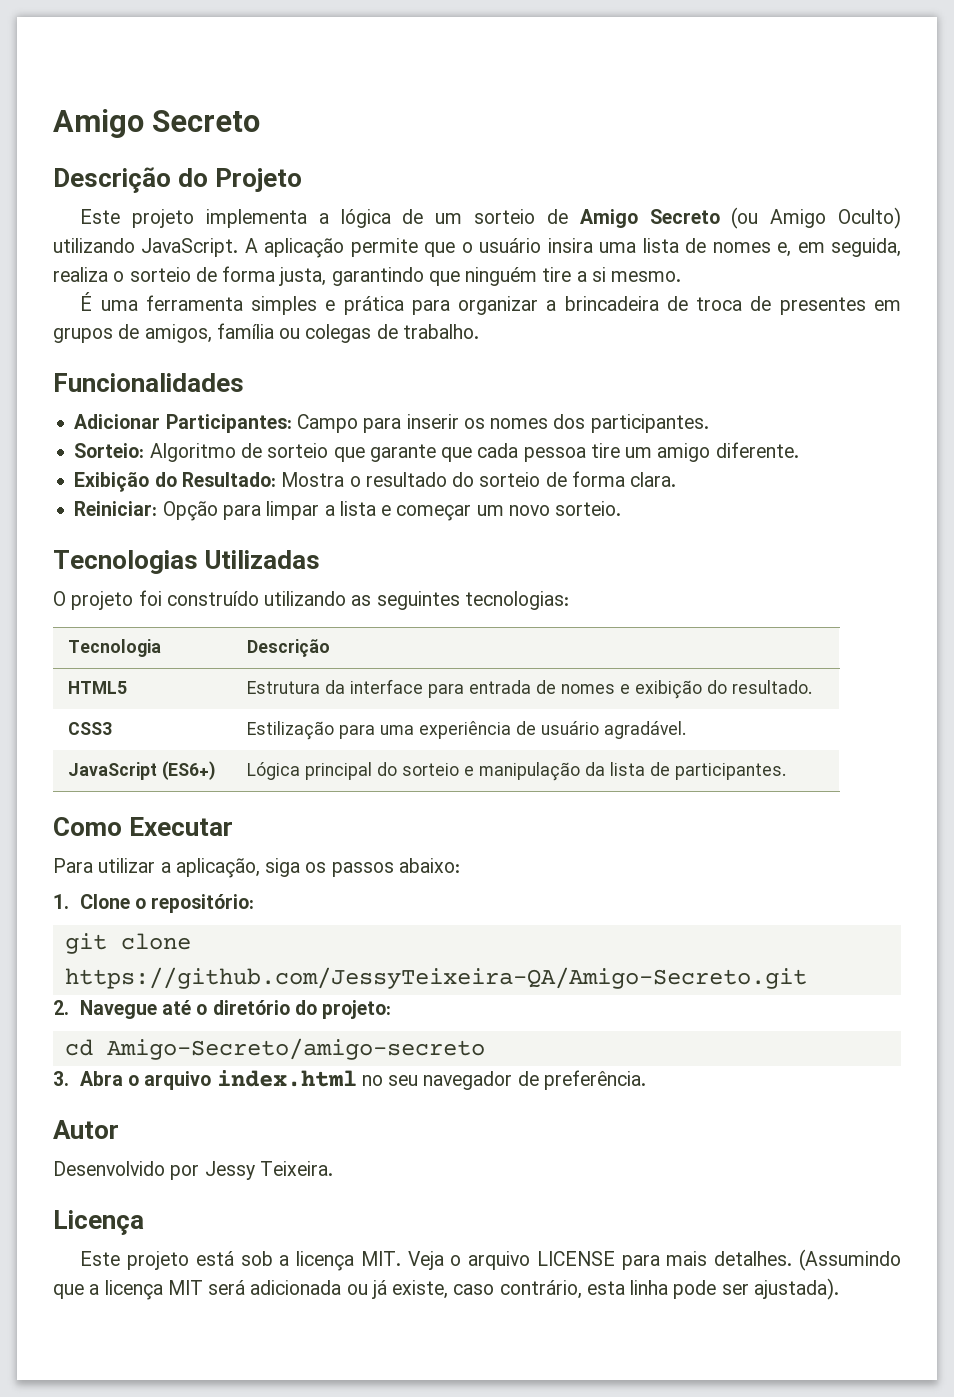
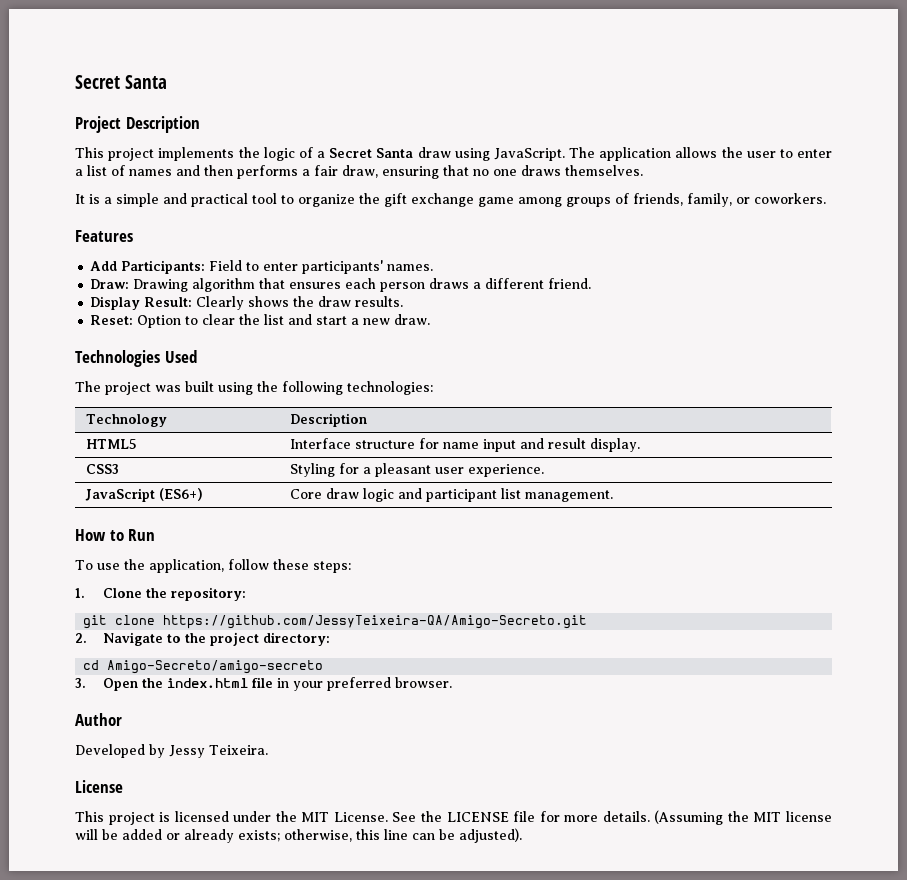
[53,109,261,138] [53,167,303,193] [80,207,901,229] [53,238,901,258] [53,266,682,286] [80,292,902,315] [53,323,479,343] [53,373,244,392] [74,414,709,433] [74,442,799,462] [74,471,677,492] [74,501,622,521] [53,550,321,574] [53,590,569,610] [67,639,161,657] [246,639,330,657] [67,681,127,694] [246,679,812,699] [67,722,112,735] [246,721,686,740] [67,761,216,780] [246,762,786,781] [53,817,234,836] [53,858,460,878] Amigo Secreto // Descrição do Projeto // Este projeto implementa a lógica de um sorteio de Amigo Secreto (ou Amigo Oculto) utilizando JavaScript. A aplicação permite que o usuário insira uma lista de nomes e, em seguida, realiza o sorteio de forma justa, garantindo que ninguém tire a si mesmo. // É uma ferramenta simples e prática para organizar a brincadeira de troca de presentes em grupos de amigos, família ou colegas de trabalho. // Funcionalidades // Adicionar Participantes: Campo para inserir os nomes dos participantes. // Sorteio: Algoritmo de sorteio que garante que cada pessoa tire um amigo diferente. // Exibição do Resultado: Mostra o resultado do sorteio de forma clara. // Reiniciar: Opção para limpar a lista e começar um novo sorteio. // Tecnologias Utilizadas // O projeto foi construído utilizando as seguintes tecnologias: // Tecnologia | Descrição // HTML5 | Estrutura da interface para entrada de nomes e exibição do resultado. // CSS3 | Estilização para uma experiência de usuário agradável. // JavaScript (ES6+) | Lógica principal do sorteio e manipulação da lista de participantes. // Como Executar // Para utilizar a aplicação, siga os passos abaixo: -> [75,75,168,89] [75,116,200,133] [75,147,832,161] [75,165,643,179] [75,193,826,207] [75,230,133,242] [90,260,434,274] [90,278,592,292] [90,296,404,310] [90,314,431,328] [75,350,197,367] [75,381,433,395] [85,414,167,427] [289,413,367,427] [85,439,137,449] [289,438,640,452] [85,464,119,474] [289,463,544,477] [84,488,203,502] [289,488,613,502] [75,529,156,541] [75,559,351,573] Secret Santa // Project Description // This project implements the logic of a Secret Santa draw using JavaScript. The application allows the user to enter a list of names and then performs a fair draw, ensuring that no one draws themselves. // It is a simple and practical tool to organize the gift exchange game among groups of friends, family, or coworkers. // Features // Add Participants: Field to enter participants' names. // Draw: Drawing algorithm that ensures each person draws a different friend. // Display Result: Clearly shows the draw results. // Reset: Option to clear the list and start a new draw. // Technologies Used // The project was built using the following technologies: // Technology | Description // HTML5 | Interface structure for name input and result display. // CSS3 | Styling for a pleasant user experience. // JavaScript (ES6+) | Core draw logic and participant list management. // How to Run // To use the application, follow these steps:
[134,894,255,913] o repositório: -> [145,587,246,601] the repository:
[79,1000,392,1019] [64,1038,485,1060] [53,1070,646,1090] [53,1120,119,1139] [53,1161,333,1180] [53,1210,144,1235] [80,1249,902,1271] [53,1278,839,1300] Navegue até o diretório do projeto: // cd Amigo-Secreto/amigo-secreto // 3. Abra o arquivo index.html no seu navegador de preferência. // Autor // Desenvolvido por Jessy Teixeira. // Licença // Este projeto está sob a licença MIT. Veja o arquivo LICENSE para mais detalhes. (Assumindo que a licença MIT será adicionada ou já existe, caso contrário, esta linha pode ser ajustada). -> [102,632,330,646] [83,660,324,674] [75,677,452,691] [75,713,122,726] [75,744,268,758] [75,780,123,793] [75,810,832,825] [75,828,522,843] Navigate to the project directory: // cd Amigo-Secreto/amigo-secreto // 3. Open the index.html file in your preferred browser. // Author // Developed by Jessy Teixeira. // License // This project is licensed under the MIT License. See the LICENSE file for more details. (Assuming the MIT license will be added or already exists; otherwise, this line can be adjusted).

